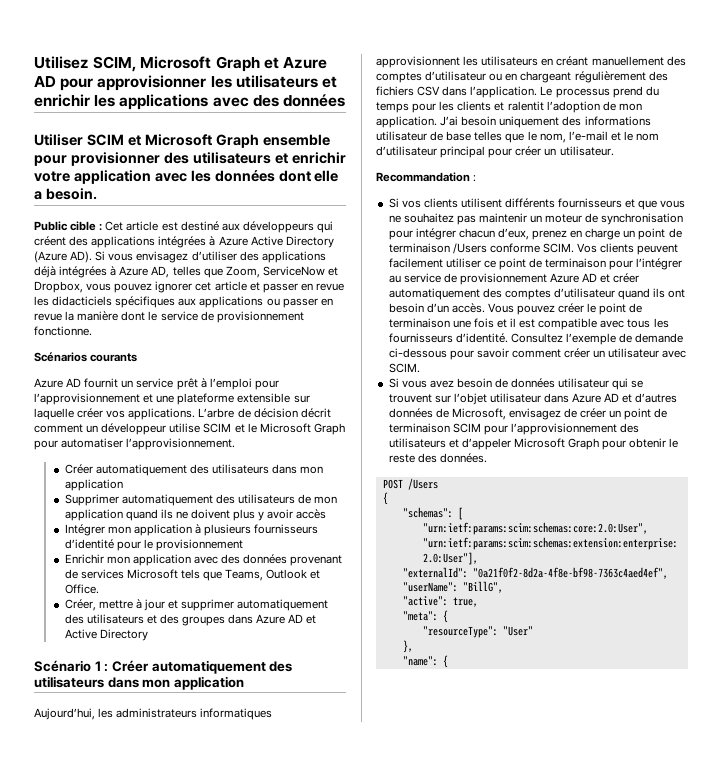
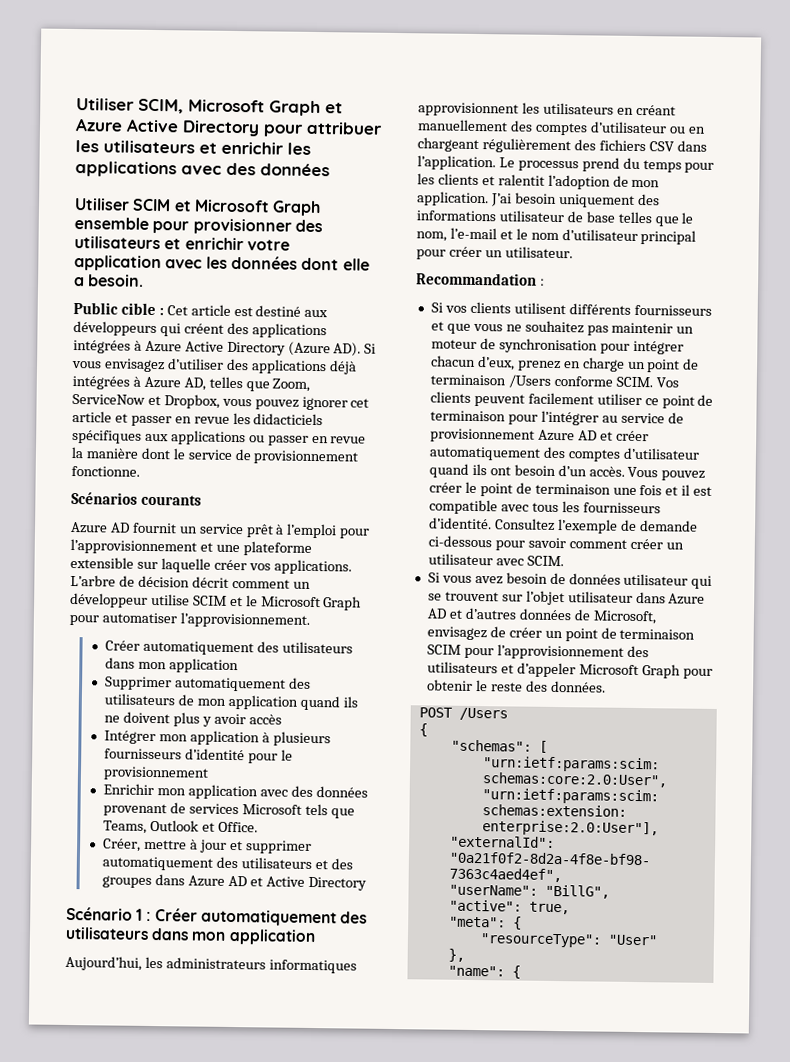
[34,56,89,69] Utilisez -> [76,98,135,111] Utiliser
[34,75,207,91] AD pour approvisionner -> [126,118,383,137] Active Directory pour attribuer

